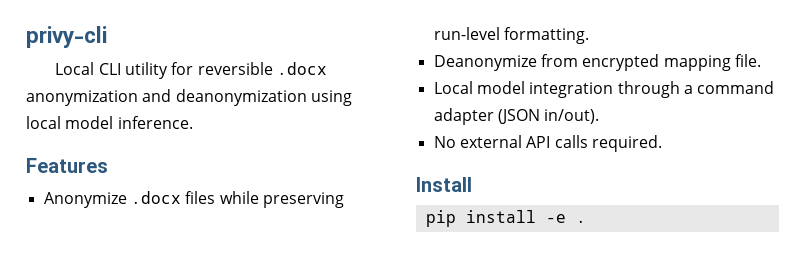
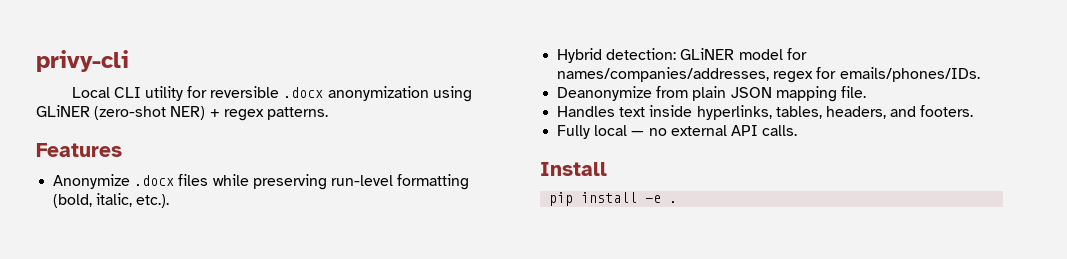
[142,89,352,106] [26,116,193,129] and deanonymization using local model inference. -> [432,86,472,102] [36,105,328,121] using GLiNER (zero-shot NER) + regex patterns.
[503,27,589,44] formatting. -> [397,174,470,190] [53,193,170,208] [557,48,807,63] [557,67,980,83] formatting (bold, italic, etc.). // Hybrid detection: GLiNER model for names/companies/addresses, regex for emails/phones/IDs.
[582,54,660,71] encrypted -> [692,86,772,101] plain JSON
[433,81,775,98] [433,108,600,125] [433,135,662,152] Local model integration through a command adapter (JSON in/out). // No external API calls required. -> [557,105,974,120] [557,125,798,139] Handles text inside hyperlinks, tables, headers, and footers. // Fully local — no external API calls.

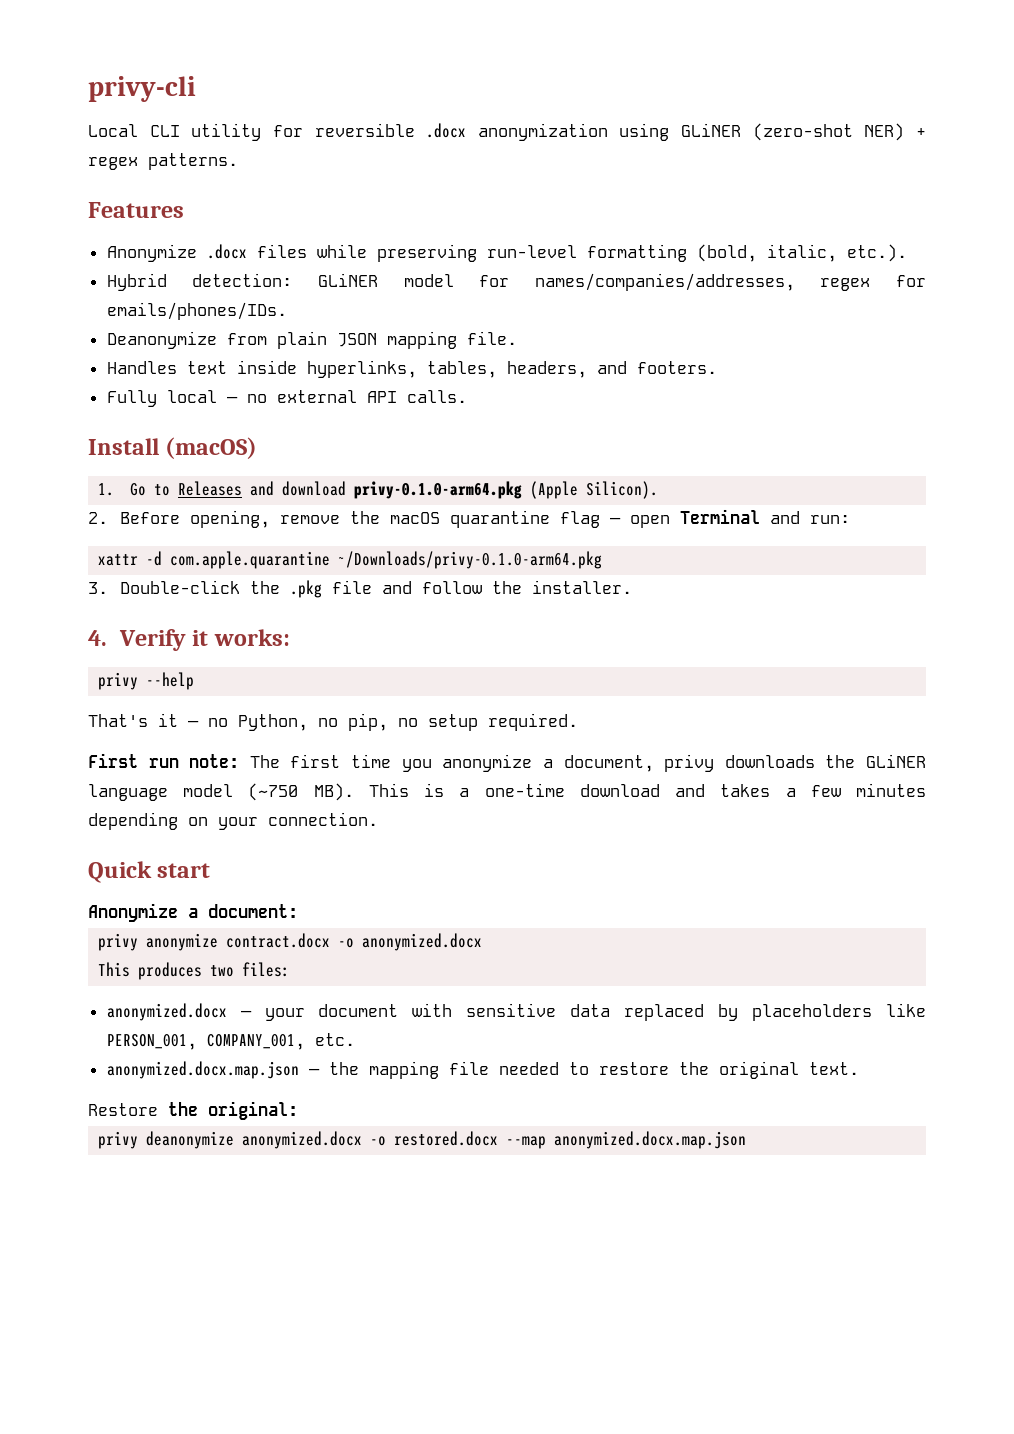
[549,192,678,206] // pip install -e . -> [165,437,258,459] [98,481,659,499] [88,509,851,528] [98,551,603,569] [88,580,633,598] [88,629,290,651] [98,672,195,690] [88,713,578,731] [88,753,927,772] [88,783,927,801] [88,812,378,830] [88,861,211,883] [88,903,298,922] [98,933,483,951] [98,962,291,980] [106,1003,926,1021] [106,1033,355,1050] [106,1061,859,1079] [88,1101,298,1120] [98,1131,747,1149] (macOS) // 1. Go to Releases and download privy-0.1.0-arm64.pkg (Apple Silicon). // 2. Before opening, remove the macOS quarantine flag — open Terminal and run: // xattr -d com.apple.quarantine ~/Downloads/privy-0.1.0-arm64.pkg // 3. Double-click the .pkg file and follow the installer. // 4. Verify it works: // privy --help // That's it — no Python, no pip, no setup required. // First run note: The first time you anonymize a document, privy downloads the GLiNER language model (~750 MB). This is a one-time download and takes a few minutes depending on your connection. // Quick start // Anonymize a document: // privy anonymize contract.docx -o anonymized.docx // This produces two files: // anonymized.docx — your document with sensitive data replaced by placeholders like PERSON_001, COMPANY_001, etc. // anonymized.docx.map.json — the mapping file needed to restore the original text. // Restore the original: // privy deanonymize anonymized.docx -o restored.docx --map anonymized.docx.map.json

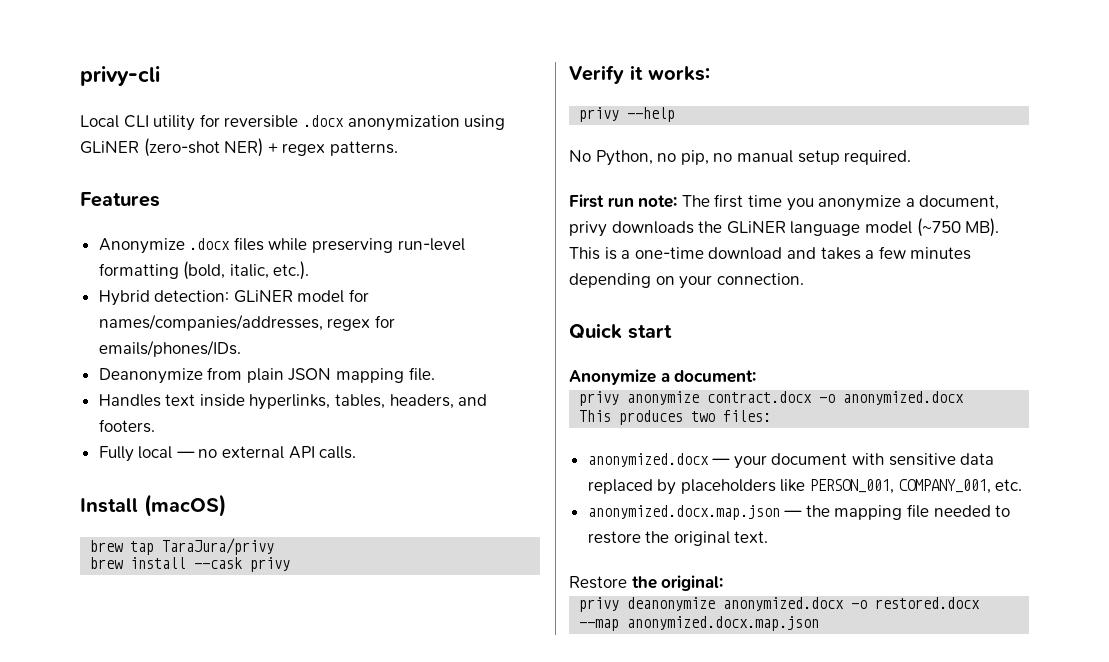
[98,481,659,499] [88,509,851,528] [98,551,603,569] [88,580,633,598] [88,630,107,646] 1. Go to Releases and download privy-0.1.0-arm64.pkg (Apple Silicon). // 2. Before opening, remove the macOS quarantine flag — open Terminal and run: // xattr -d com.apple.quarantine ~/Downloads/privy-0.1.0-arm64.pkg // 3. Double-click the .pkg file and follow the installer. // 4. -> [90,538,275,555] [90,557,291,572] brew tap TaraJura/privy // brew install --cask privy //
[88,713,228,727] That's it — no -> [569,150,591,162] No
(418, 722) none -> [736,150,793,163] manual

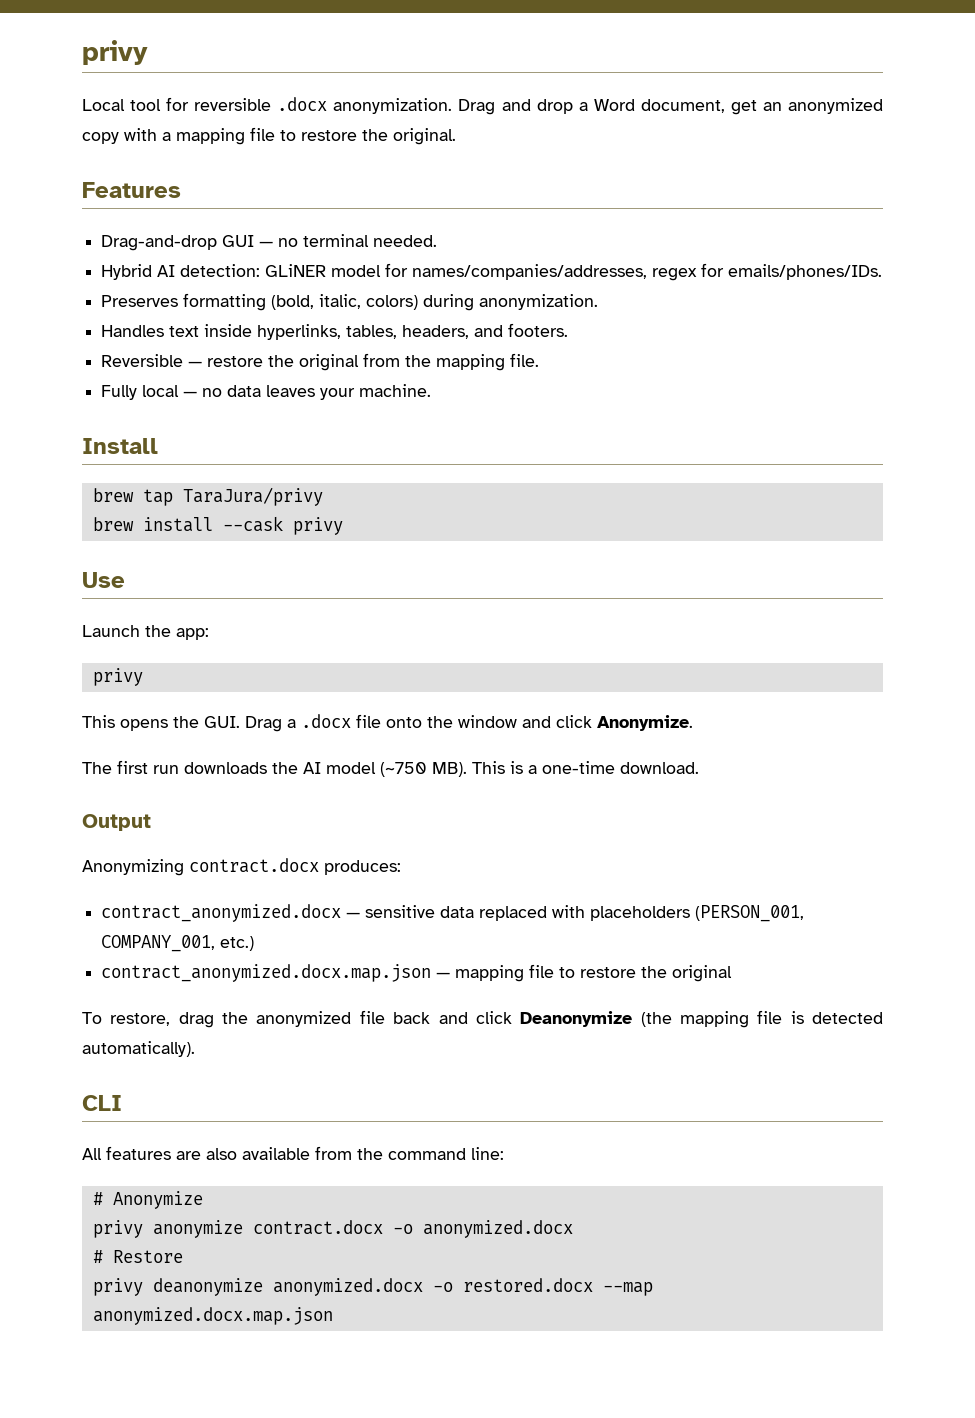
[80,66,160,86] privy-cli -> [82,40,148,65] privy
[123,115,196,131] CLI utility -> [130,99,162,111] tool
[347,115,506,131] [80,138,398,157] [80,192,160,207] [98,237,465,254] [98,261,310,280] anonymization using GLiNER (zero-shot NER) + regex patterns. // Features // Anonymize .docx files while preserving run-level formatting (bold, italic, etc.). -> [333,98,883,115] [82,127,456,145] [82,182,181,198] [101,234,438,251] anonymization. Drag and drop a Word document, get an anonymized copy with a mapping file to restore the original. // Features // Drag-and-drop GUI — no terminal needed.
(150, 298) none -> [157,265,176,277] AI
[98,367,435,384] Deanonymize from plain JSON mapping file. -> [101,293,599,311] Preserves formatting (bold, italic, colors) during anonymization.
(155, 426) none -> [101,353,540,371] // Reversible — restore the original from the mapping file.
[222,446,357,459] external API calls. -> [227,384,432,400] data leaves your machine.
[144,494,226,517] (macOS) -> (158, 446) none
[569,65,710,84] [579,107,676,122] [569,150,912,166] [569,194,1000,211] [569,221,861,237] Verify it works: // privy --help // No Python, no pip, no manual setup required. // First run note: The first time you anonymize a document, privy downloads the GLiNER language -> [82,572,125,588] [82,625,209,640] [92,668,143,686] [82,714,693,732] [82,760,321,774] Use // Launch the app: // privy // This opens the GUI. Drag a .docx file onto the window and click Anonymize. // The first run downloads the AI
[708,246,972,260] [569,273,804,289] [569,323,672,339] [569,369,757,385] download and takes a few minutes depending on your connection. // Quick start // Anonymize a document: -> [620,762,699,774] [82,814,151,831] [82,858,401,876] [101,904,805,922] [101,935,255,952] [101,964,733,982] [82,1010,883,1028] [82,1041,195,1057] [82,1095,122,1111] [82,1146,504,1160] [92,1191,203,1209] download. // Output // Anonymizing contract.docx produces: // contract_anonymized.docx — sensitive data replaced with placeholders (PERSON_001, COMPANY_001, etc.) // contract_anonymized.docx.map.json — mapping file to restore the original // To restore, drag the anonymized file back and click Deanonymize (the mapping file is detected automatically). // CLI // All features are also available from the command line: // # Anonymize
[579,410,772,425] [587,453,995,469] [587,479,1023,495] [587,504,1011,520] [587,531,769,546] This produces two files: // anonymized.docx — your document with sensitive data replaced by placeholders like PERSON_001, COMPANY_001, etc. // anonymized.docx.map.json — the mapping file needed to restore the original text. // -> [92,1250,103,1263] #
[631,575,724,591] the original: -> (183, 1256) none

